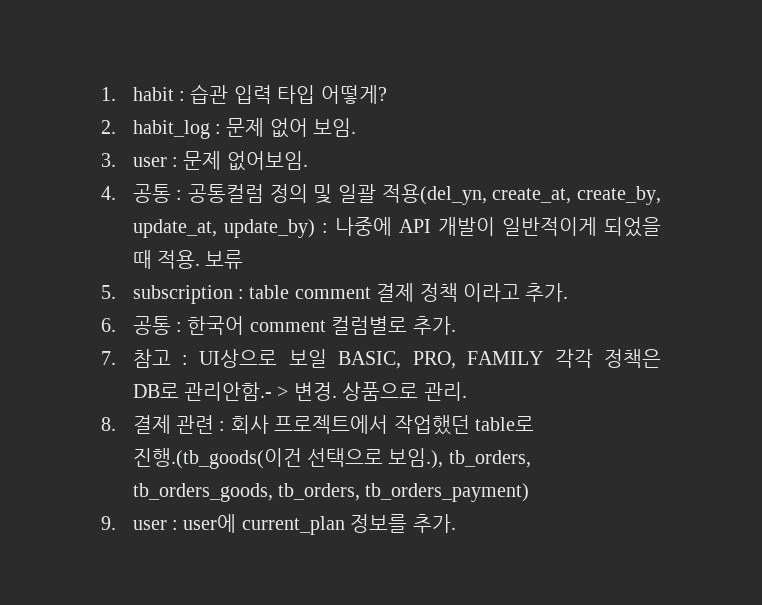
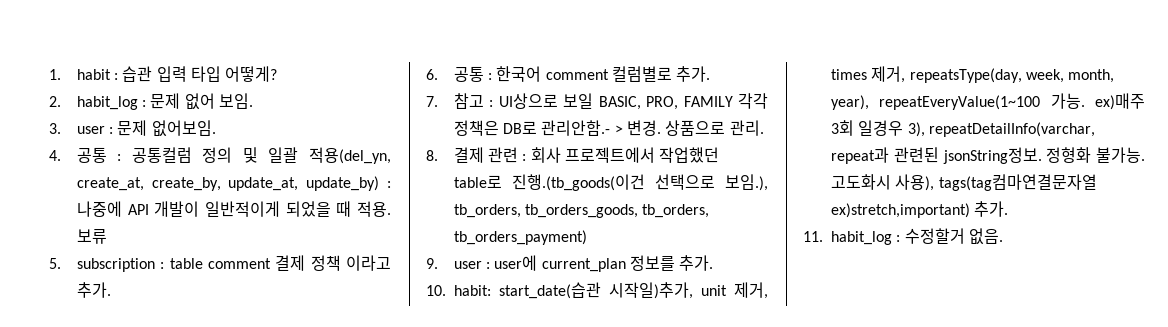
(456, 523) none -> [426,282,768,299] [831,66,1115,83] [831,93,1145,110] [831,120,1095,137] [831,147,1145,164] [831,174,1097,191] [831,201,1009,218] [803,228,1003,245] // 10. habit: start_date(습관 시작일)추가, unit 제거, times 제거, repeatsType(day, week, month, year), repeatEveryValue(1~100 가능. ex)매주 3회 일경우 3), repeatDetailInfo(varchar, repeat과 관련된 jsonString정보. 정형화 불가능. 고도화시 사용), tags(tag컴마연결문자열 ex)stretch,important) 추가. // 11. habit_log : 수정할거 없음.

